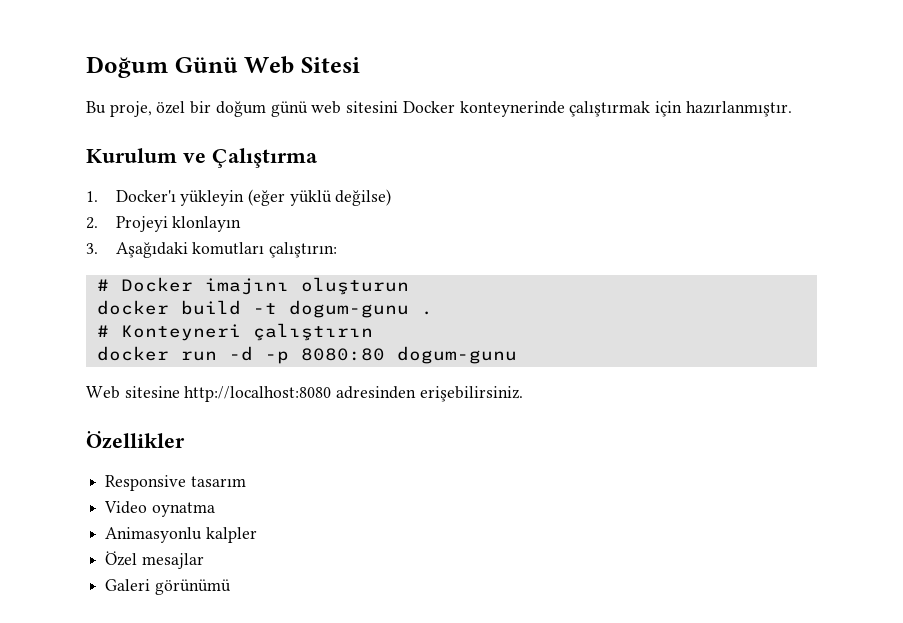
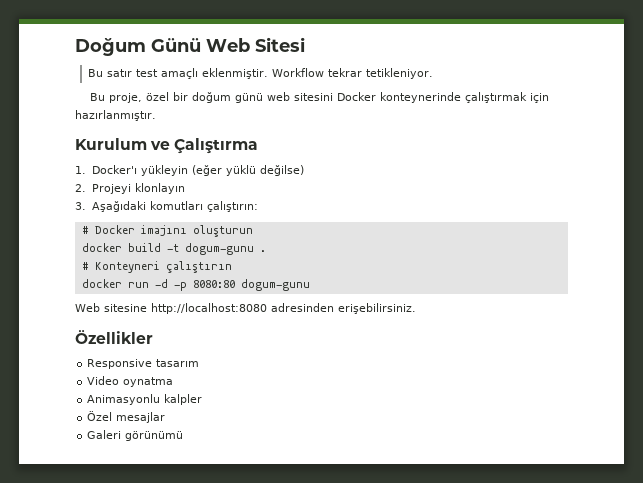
(360, 65) none -> [87,68,433,79] // Bu satır test amaçlı eklenmiştir. Workflow tekrar tetikleniyor.

